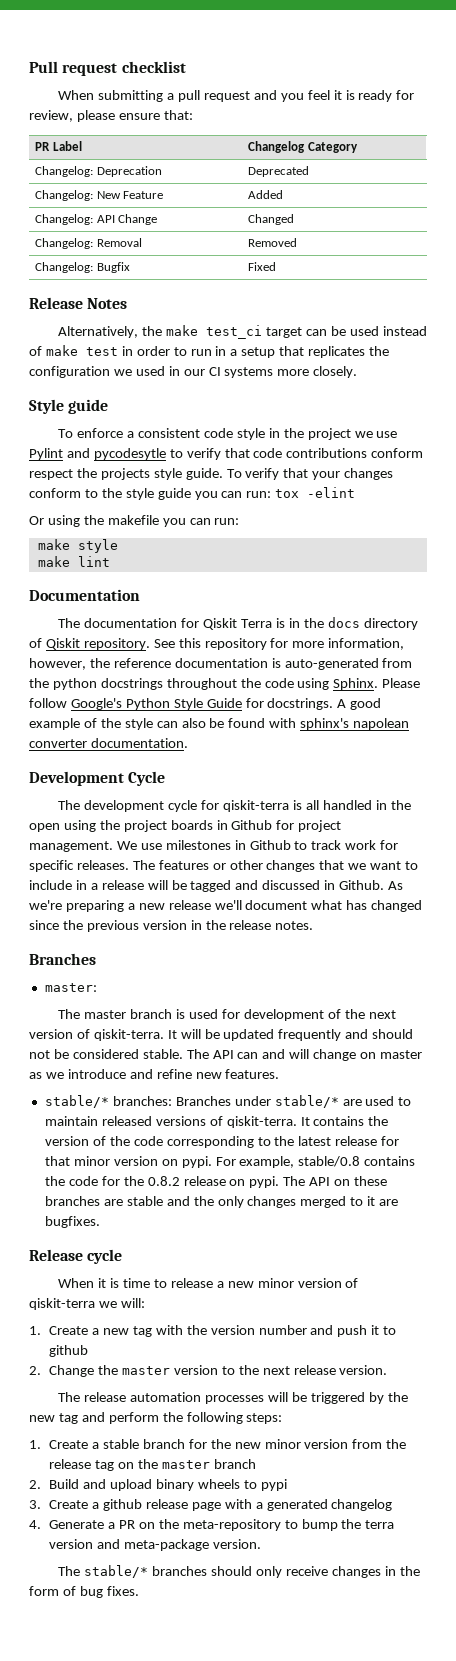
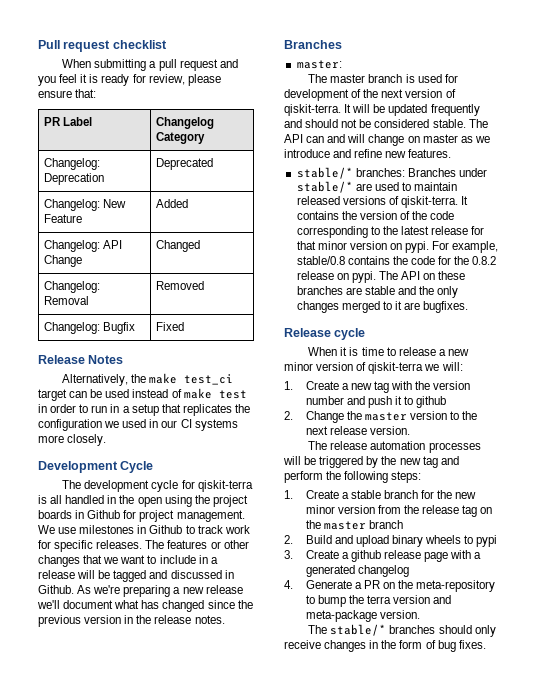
[29,399,109,414] [58,428,398,440] [29,448,424,460] [29,468,394,480] [29,487,356,500] [29,515,240,527] [37,539,118,553] [37,556,110,567] [29,589,140,601] [58,617,418,630] [29,638,405,650] [29,658,413,670] [29,678,421,690] [29,698,382,710] [29,718,410,730] [29,738,188,748] // Style guide // To enforce a consistent code style in the project we use Pylint and pycodesytle to verify that code contributions conform respect the projects style guide. To verify that your changes conform to the style guide you can run: tox -elint // Or using the makefile you can run: // make style // make lint // Documentation // The documentation for Qiskit Terra is in the docs directory of Qiskit repository. See this repository for more information, however, the reference documentation is auto-generated from the python docstrings throughout the code using Sphinx. Please follow Google's Python Style Guide for docstrings. A good example of the style can also be found with sphinx's napolean converter documentation. -> (107, 440) none

